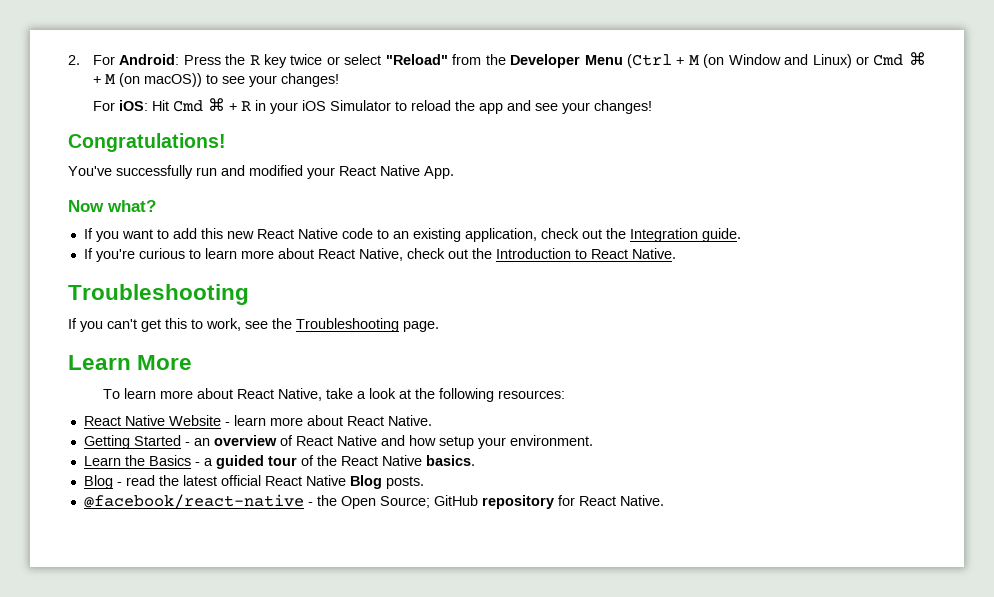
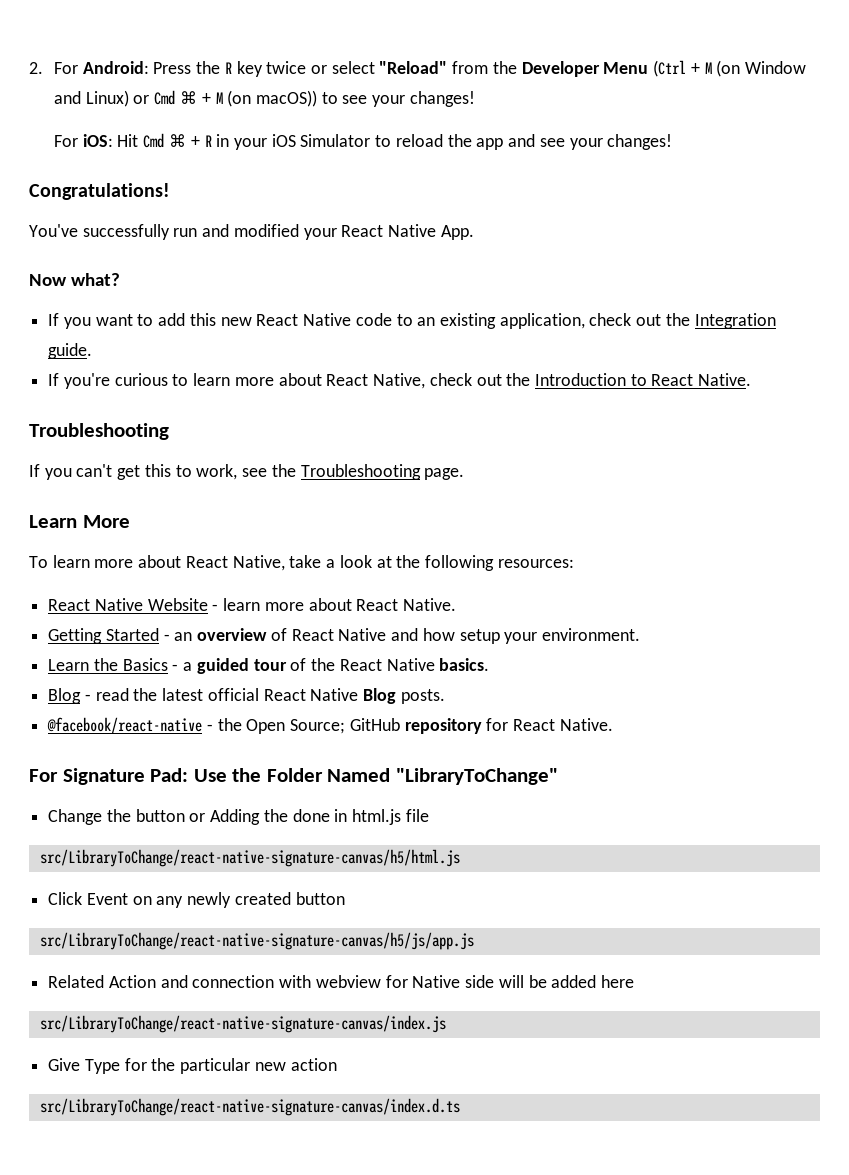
(664, 500) none -> [29,768,558,785] [48,809,429,825] [39,849,460,867] [48,892,345,908] [39,932,474,950] [48,975,634,988] [39,1015,446,1033] [48,1058,337,1074] [39,1098,460,1116] // For Signature Pad: Use the Folder Named "LibraryToChange" // Change the button or Adding the done in html.js file // src/LibraryToChange/react-native-signature-canvas/h5/html.js // Click Event on any newly created button // src/LibraryToChange/react-native-signature-canvas/h5/js/app.js // Related Action and connection with webview for Native side will be added here // src/LibraryToChange/react-native-signature-canvas/index.js // Give Type for the particular new action // src/LibraryToChange/react-native-signature-canvas/index.d.ts

